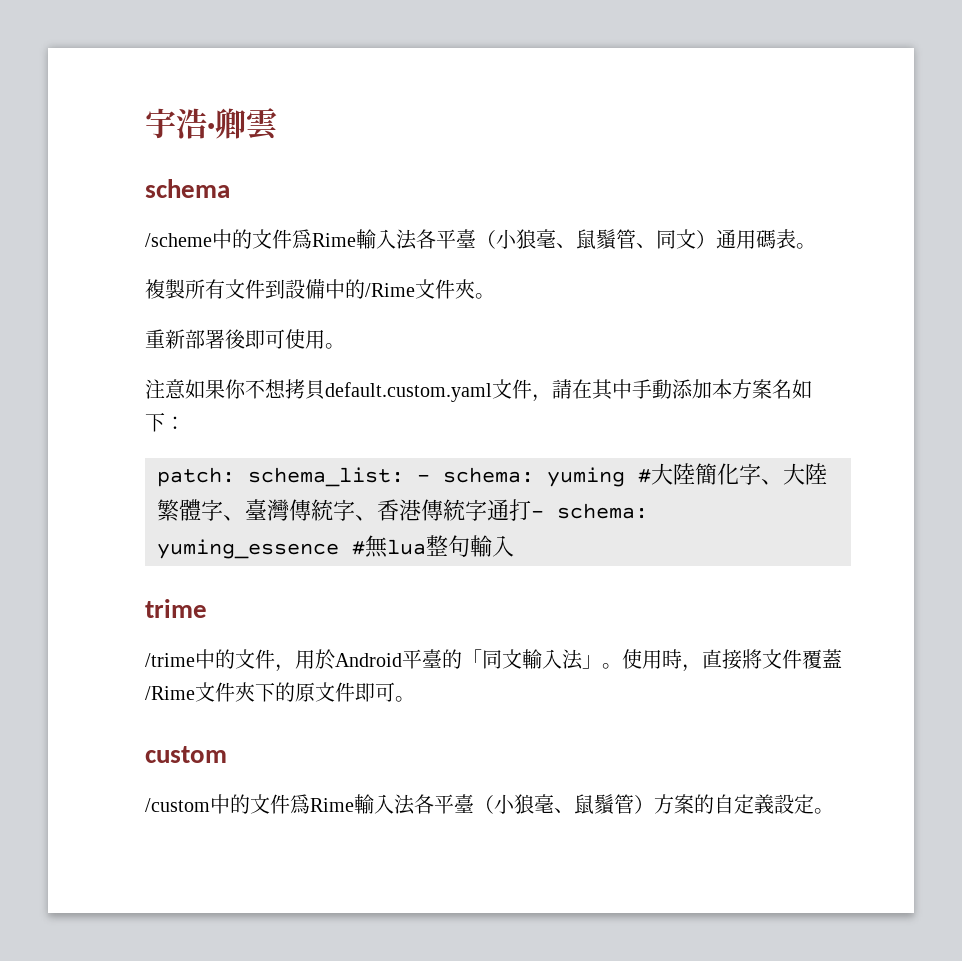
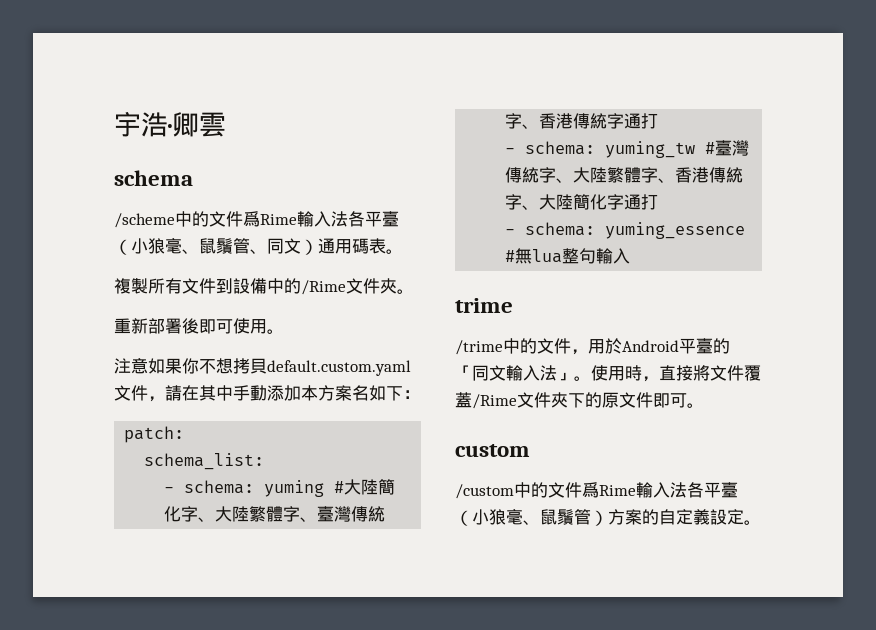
(235, 477) none -> (185, 434) //
(404, 477) none -> (265, 461) //
(531, 510) none -> [505,140,750,158] [505,167,744,183] [505,194,659,210] // - schema: yuming_tw #臺灣傳統字、大陸繁體字、香港傳統字、大陸簡化字通打 //

